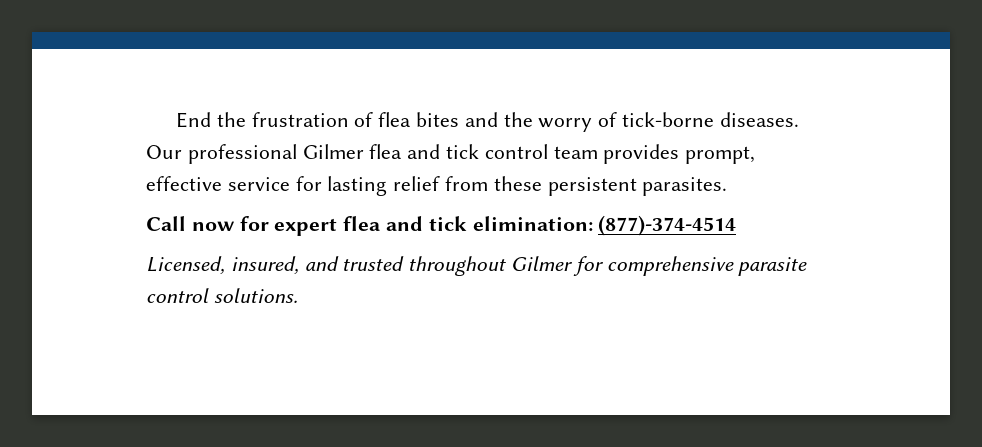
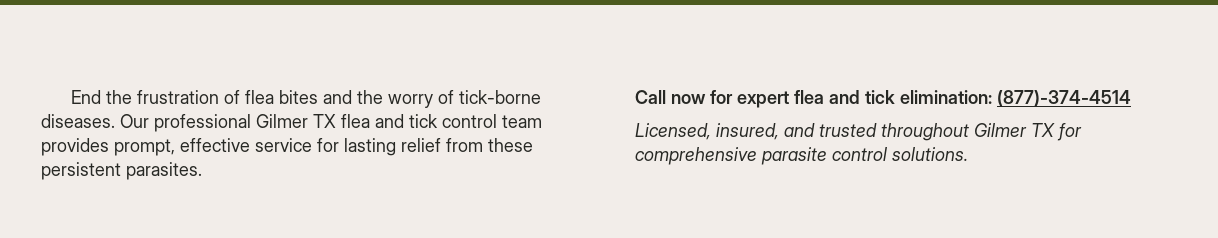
(364, 151) none -> [313,114,336,128] TX
(574, 263) none -> [1031,123,1055,137] TX

